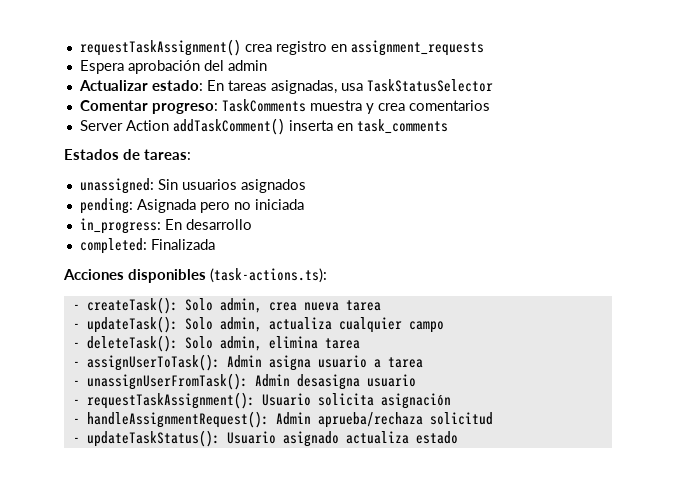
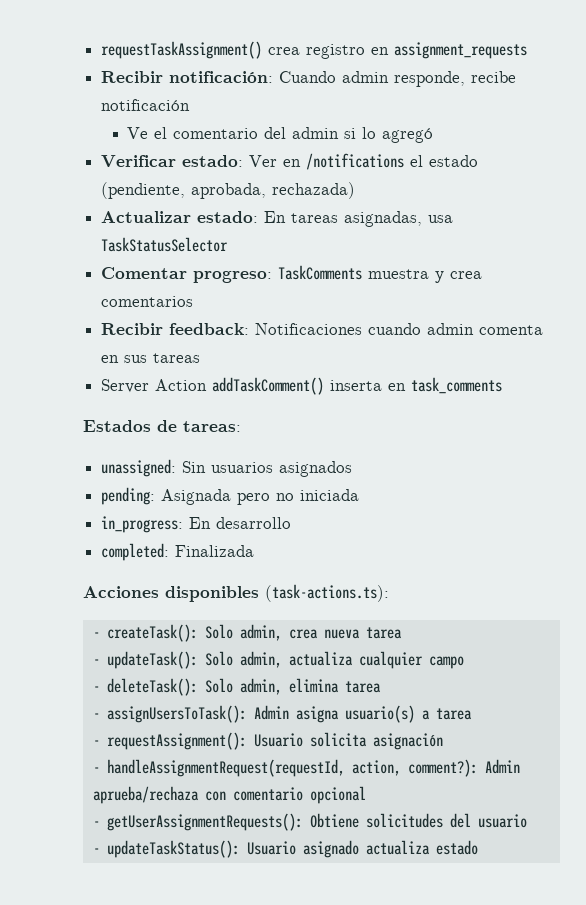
[79,60,267,74] Espera aprobación del admin -> [101,71,517,87] [101,99,191,111] [127,127,434,143] [101,153,479,170] [101,182,356,199] Recibir notificación: Cuando admin responde, recibe notificación // Ve el comentario del admin si lo agregó // Verificar estado: Ver en /notifications el estado (pendiente, aprobada, rechazada)
(490, 105) none -> [101,323,544,335] [101,353,201,363] // Recibir feedback: Notificaciones cuando admin comenta en sus tareas
[86,354,220,371] assignUserToTask(): -> [106,705,247,723] assignUsersToTask():
[317,355,367,368] usuario -> [344,705,415,723] usuario(s)
[86,373,416,390] [72,392,451,409] [72,411,493,428] unassignUserFromTask(): Admin desasigna usuario // - requestTaskAssignment(): Usuario solicita asignación // - handleAssignmentRequest(): Admin aprueba/rechaza solicitud -> [106,732,443,750] [92,759,520,777] [92,786,366,804] [92,813,527,831] requestAssignment(): Usuario solicita asignación // - handleAssignmentRequest(requestId, action, comment?): Admin aprueba/rechaza con comentario opcional // - getUserAssignmentRequests(): Obtiene solicitudes del usuario

